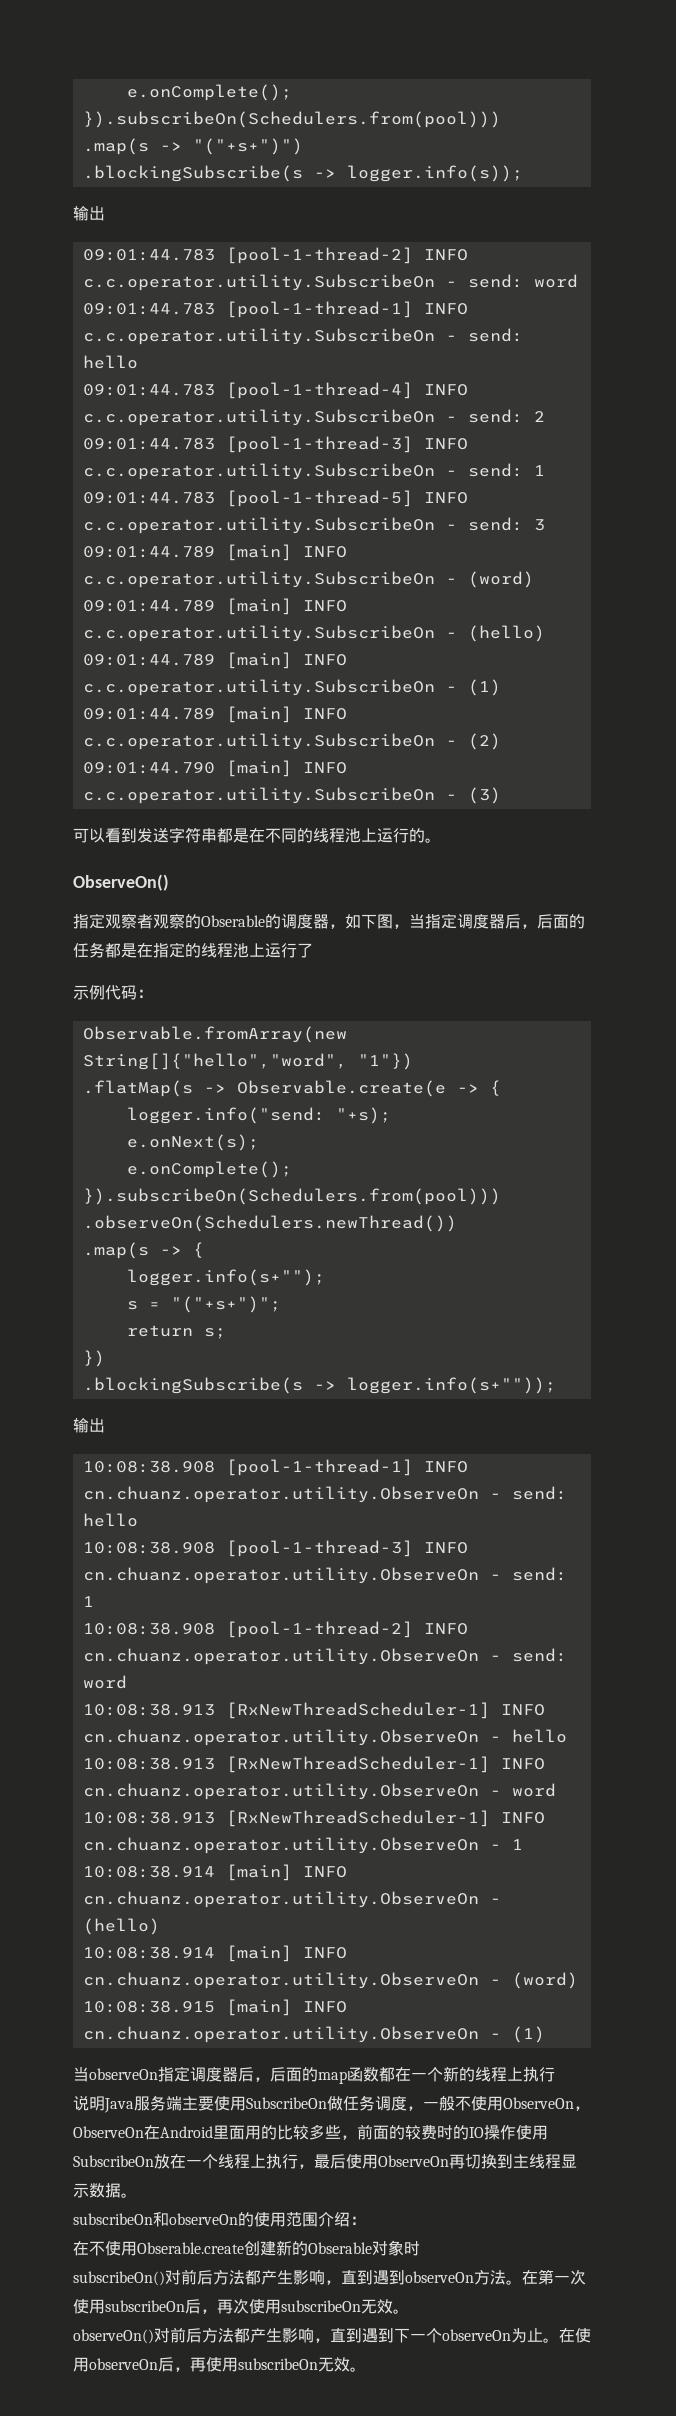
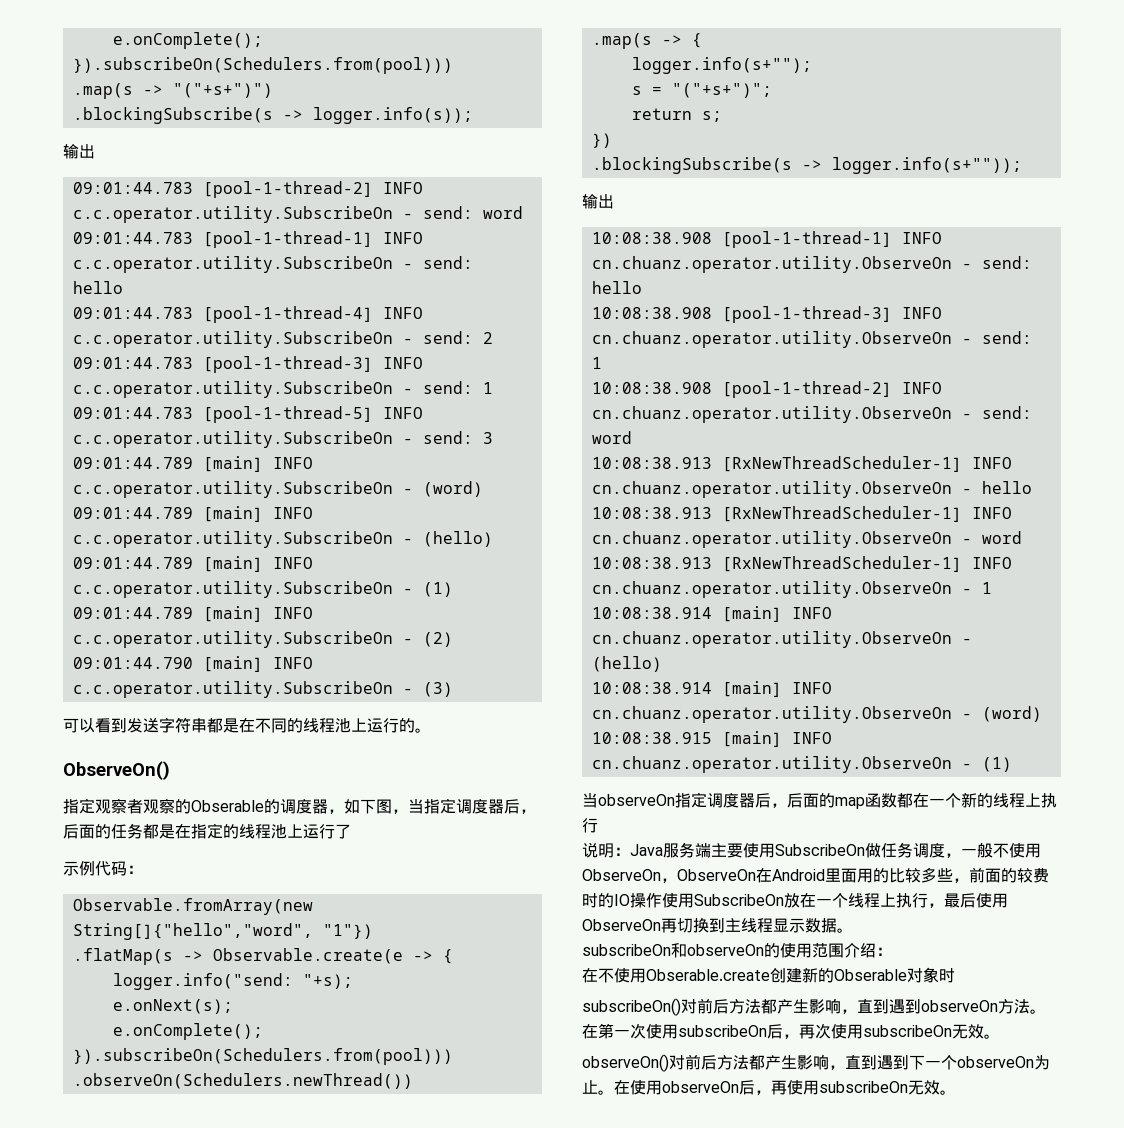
(105, 2103) none -> [614,847,630,856] ：

